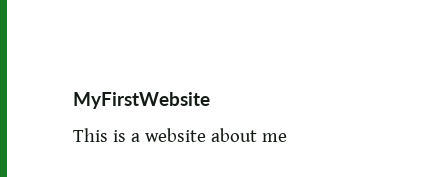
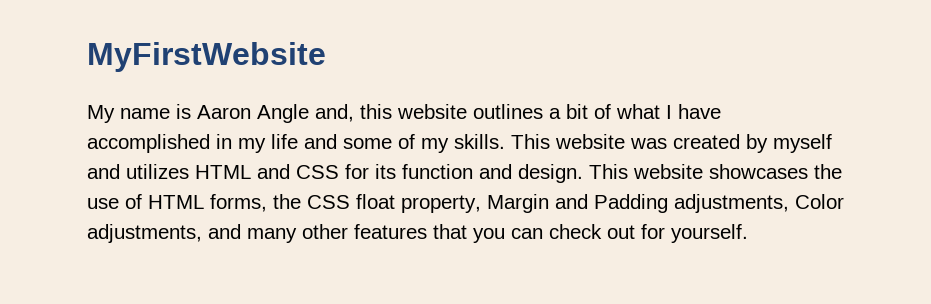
[73,128,287,142] This is a website about me -> [87,104,721,123] [87,134,832,153] [87,164,842,183] [87,194,844,213] [87,224,748,243] My name is Aaron Angle and, this website outlines a bit of what I have accomplished in my life and some of my skills. This website was created by myself and utilizes HTML and CSS for its function and design. This website showcases the use of HTML forms, the CSS float property, Margin and Padding adjustments, Color adjustments, and many other features that you can check out for yourself.

